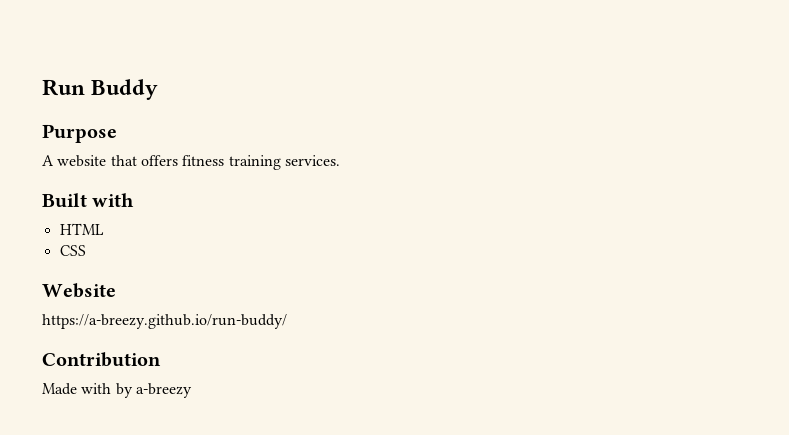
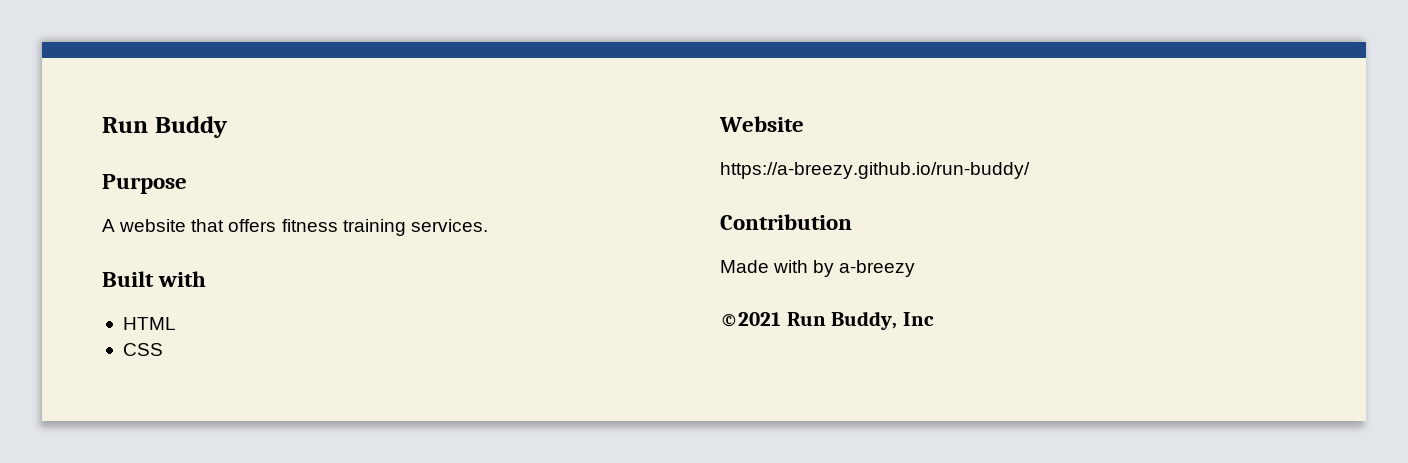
(192, 390) none -> [720,311,935,330] // ©2021 Run Buddy, Inc

